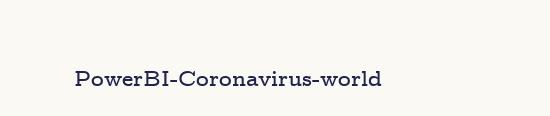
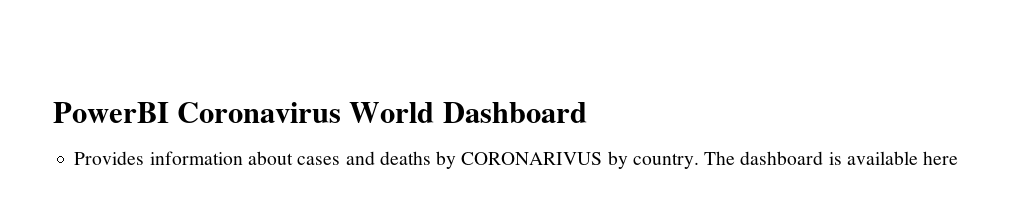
[74,71,382,86] PowerBI-Coronavirus-world -> [53,102,587,123] [74,151,959,169] PowerBI Coronavirus World Dashboard // Provides information about cases and deaths by CORONARIVUS by country. The dashboard is available here

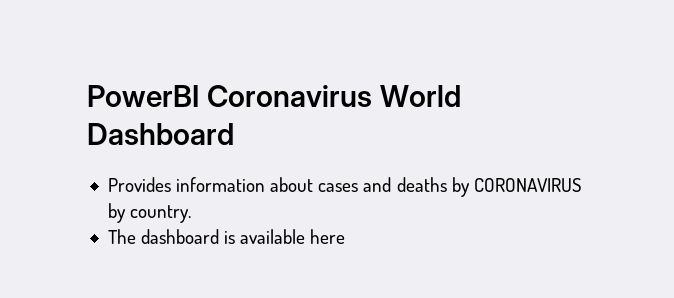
[461,152,603,165] CORONARIVUS -> [473,178,582,192] CORONAVIRUS
(699, 161) none -> (192, 214) //

